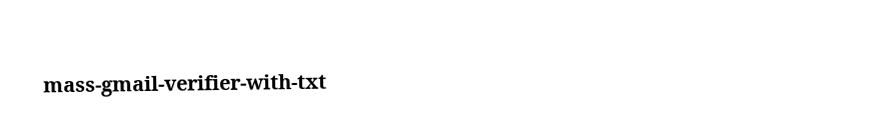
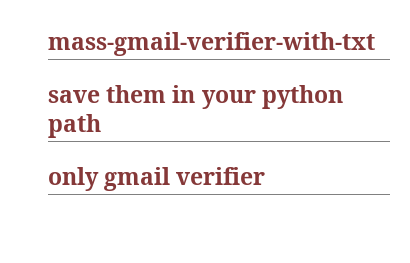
(327, 85) none -> [48,85,343,109] [48,114,101,138] [48,167,266,191] // save them in your python path // only gmail verifier

